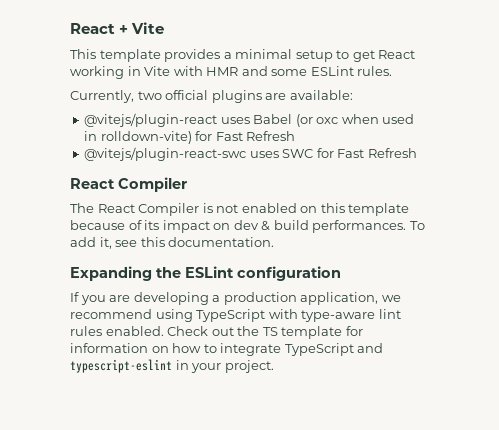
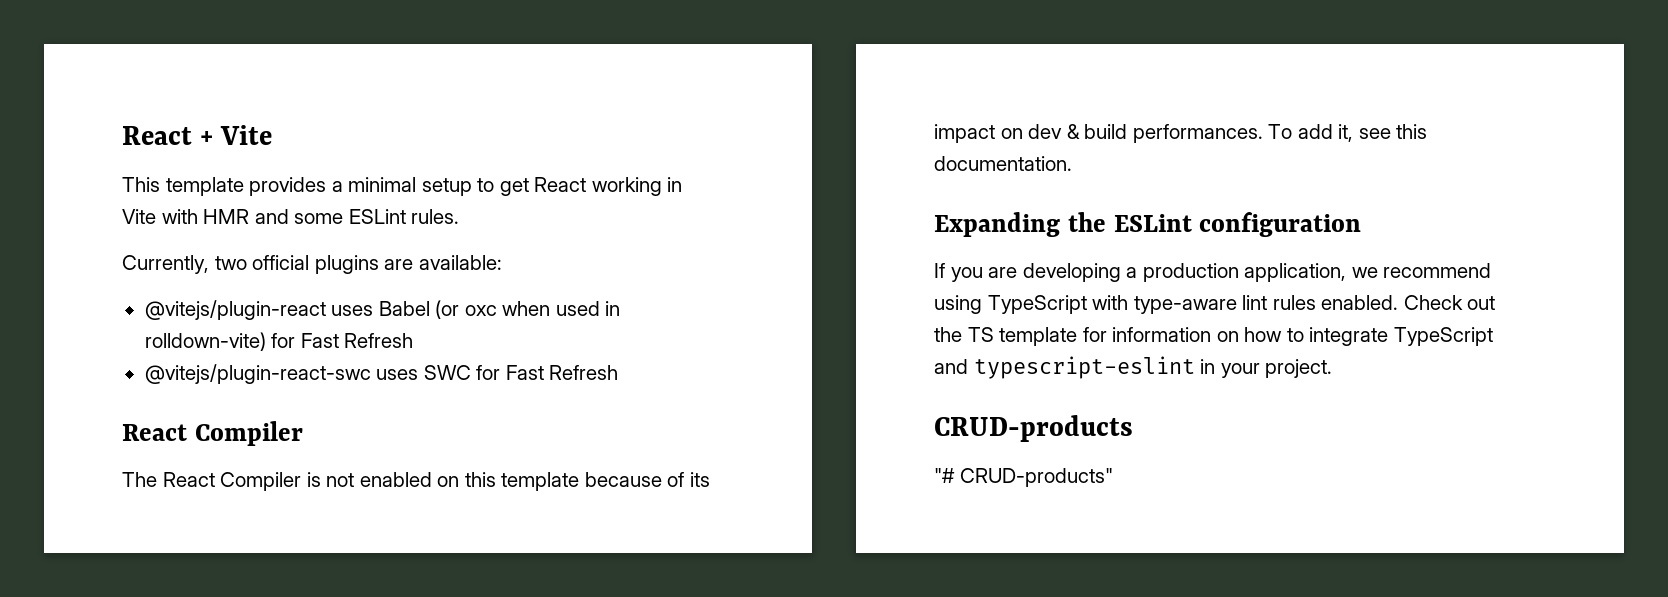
(274, 366) none -> [934,415,1133,442] [934,468,1113,487] // CRUD-products // "# CRUD-products"

